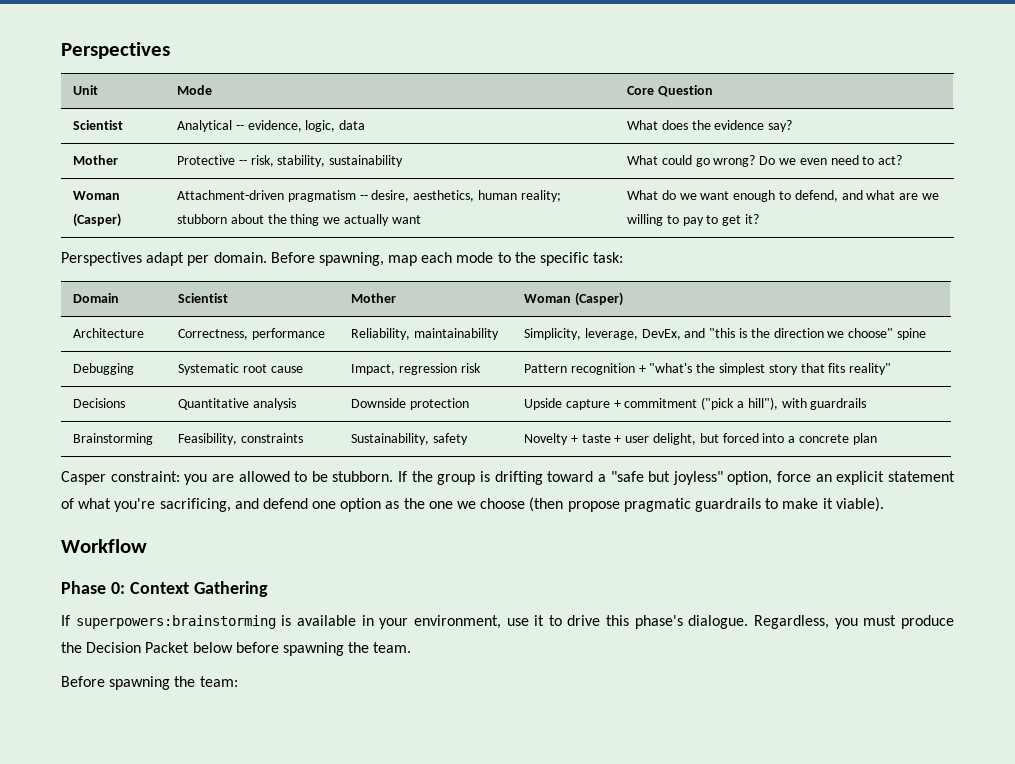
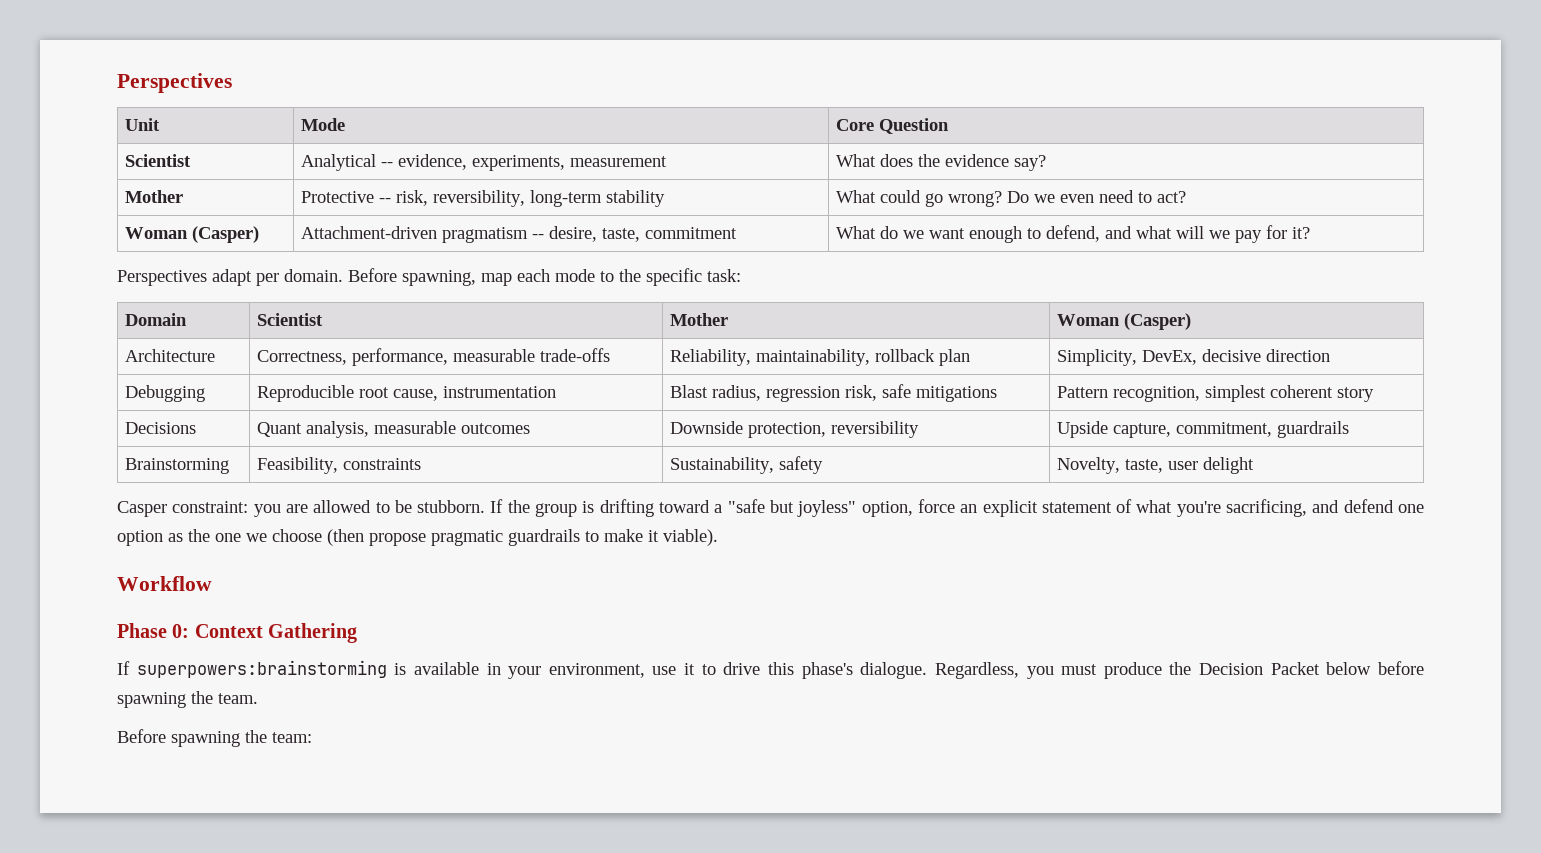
[305,120,366,132] logic, data -> [471,155,667,171] experiments, measurement
[277,155,404,167] stability, sustainability -> [432,190,665,207] reversibility, long-term stability
[413,190,561,202] [177,214,421,226] aesthetics, human reality; stubborn about the thing we actually want -> [601,227,737,242] taste, commitment
[899,193,939,200] [627,214,742,226] are we willing to pay to get -> [1175,225,1287,243] will we pay for
[251,328,325,340] [351,328,499,340] [524,328,926,340] [73,363,135,375] [178,363,303,375] [351,363,481,375] [524,363,892,375] [73,398,126,408] [178,398,296,410] performance | Reliability, maintainability | Simplicity, leverage, DevEx, and "this is the direction we choose" spine // Debugging | Systematic root cause | Impact, regression risk | Pattern recognition + "what's the simplest story that fits reality" // Decisions | Quantitative analysis -> [351,348,610,366] [669,349,970,366] [1056,349,1330,366] [124,385,205,402] [256,385,556,402] [669,384,997,402] [1056,385,1374,402] [124,422,196,434] [256,421,530,438] performance, measurable trade-offs | Reliability, maintainability, rollback plan | Simplicity, DevEx, decisive direction // Debugging | Reproducible root cause, instrumentation | Blast radius, regression risk, safe mitigations | Pattern recognition, simplest coherent story // Decisions | Quant analysis, measurable outcomes
[409,398,469,410] protection -> [747,421,919,438] protection, reversibility
[565,397,807,410] capture + commitment ("pick a hill"), with -> [1112,422,1272,438] capture, commitment,
[524,433,877,445] Novelty + taste + user delight, but forced into a concrete plan -> [1056,457,1254,474] Novelty, taste, user delight

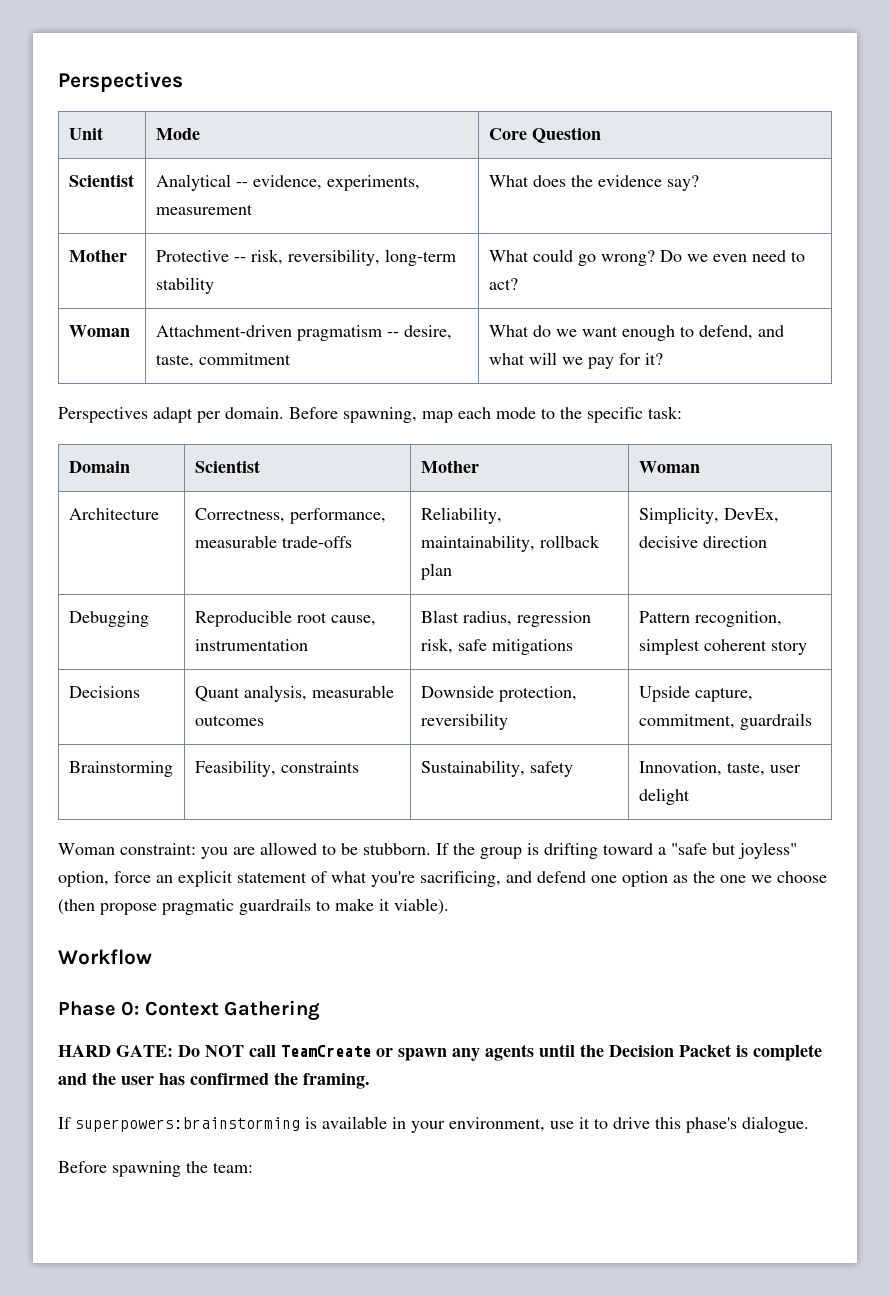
[191,226,259,243] (Casper) -> (130, 331) none
[1123,313,1191,330] (Casper) -> (700, 467) none
[1056,457,1120,474] Novelty, -> [638,761,722,776] Innovation,
[117,501,167,517] Casper -> [58,843,115,855] Woman
(358, 633) none -> [58,1044,822,1061] [58,1072,370,1089] // HARD GATE: Do NOT call TeamCreate or spawn any agents until the Decision Packet is complete and the user has confirmed the framing.
[934,661,1425,679] [117,691,258,708] Regardless, you must produce the Decision Packet below before spawning the team. -> (809, 1124) none

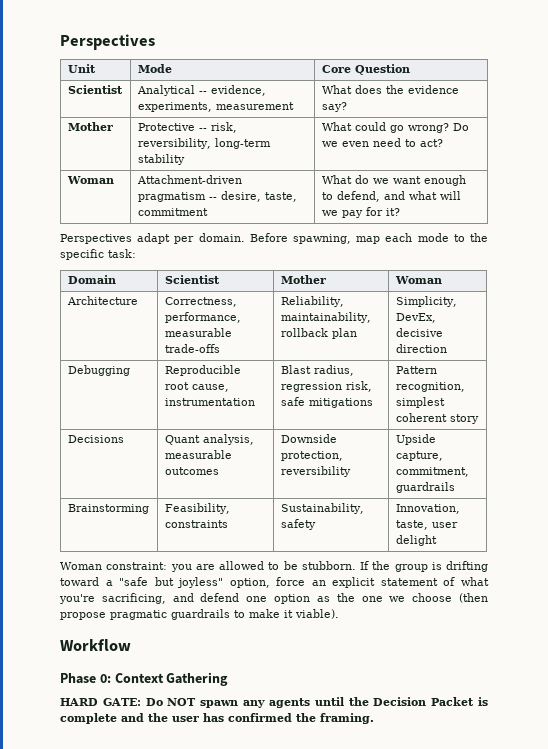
[249,1045,393,1057] call TeamCreate or -> (197, 702) none
[58,1116,809,1133] [58,1161,253,1177] // If superpowers:brainstorming is available in your environment, use it to drive this phase's dialogue. // Before spawning the team: -> (374, 718) none

